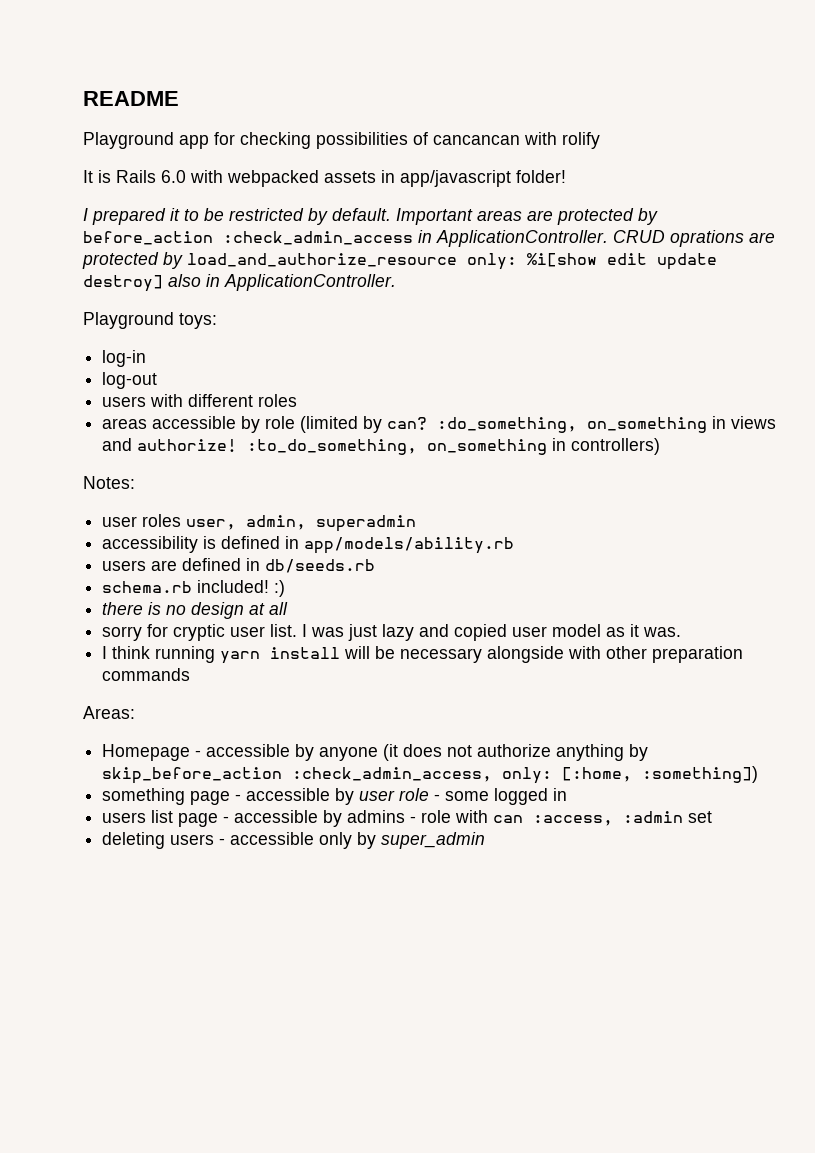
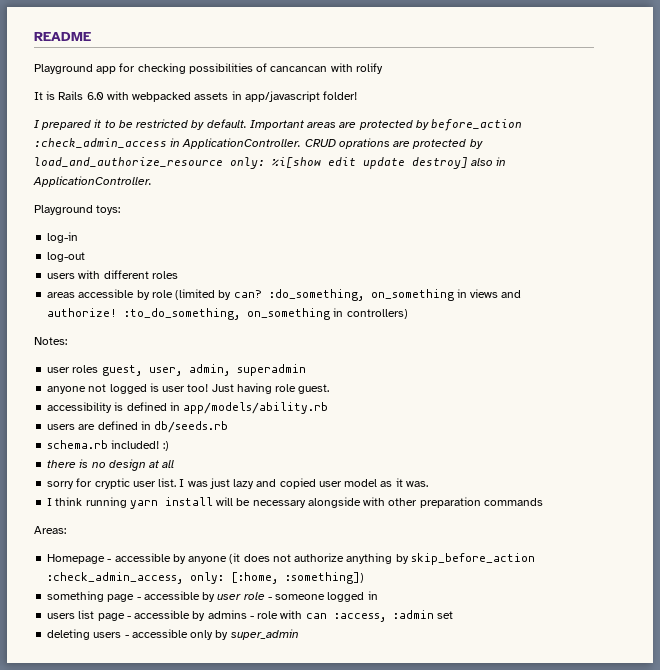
(182, 520) none -> [101,365,142,376] guest,
(417, 523) none -> [47,383,330,394] // anyone not logged is user too! Just having role guest.
[445,791,490,801] some -> [275,594,326,600] someone

